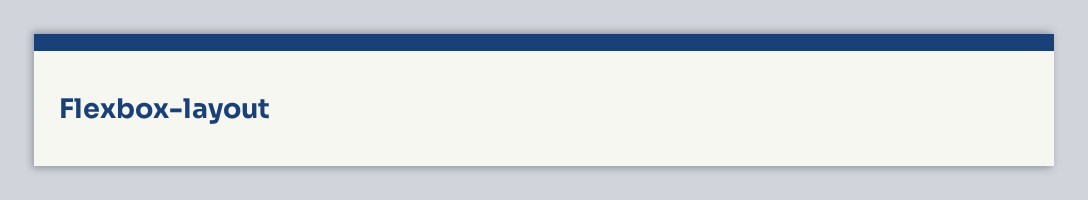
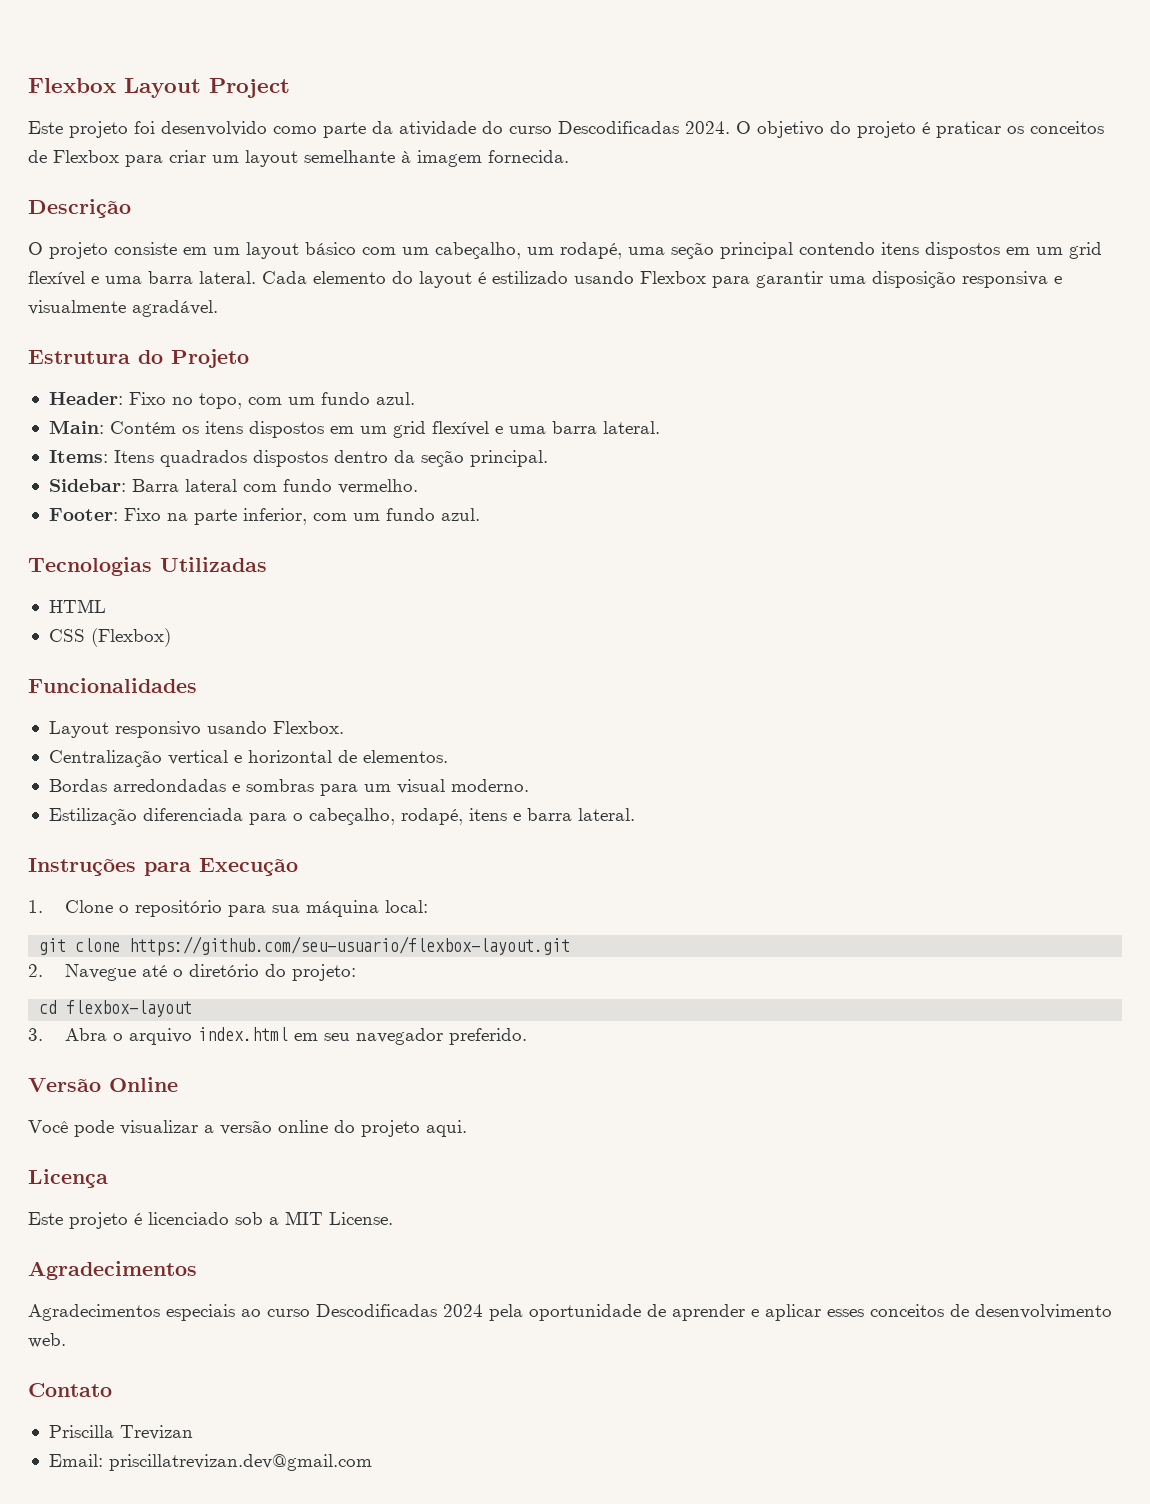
[59,98,270,124] Flexbox-layout -> [28,78,290,98] [28,121,1104,138] [28,150,569,167] [28,199,131,218] [28,242,1102,259] [28,271,1062,288] [28,300,218,317] [28,349,249,368] [48,392,415,409] [48,420,660,438] [48,450,548,467] [48,479,418,494] [48,508,480,525] [28,557,267,576] [48,599,106,613] [48,628,171,647] [28,678,197,693] [48,721,344,738] [48,750,448,767] [48,779,529,796] [48,808,635,825] [28,858,298,876] [28,900,428,917] [39,936,571,956] [28,964,356,981] [39,1000,193,1017] [28,1027,527,1045] [28,1077,178,1092] [28,1120,467,1137] [28,1169,108,1188] [28,1211,393,1229] [28,1261,197,1280] [28,1304,1112,1321] [28,1333,66,1348] [28,1383,112,1397] [48,1425,193,1440] [48,1454,372,1471] Flexbox Layout Project // Este projeto foi desenvolvido como parte da atividade do curso Descodificadas 2024. O objetivo do projeto é praticar os conceitos de Flexbox para criar um layout semelhante à imagem fornecida. // Descrição // O projeto consiste em um layout básico com um cabeçalho, um rodapé, uma seção principal contendo itens dispostos em um grid flexível e uma barra lateral. Cada elemento do layout é estilizado usando Flexbox para garantir uma disposição responsiva e visualmente agradável. // Estrutura do Projeto // Header: Fixo no topo, com um fundo azul. // Main: Contém os itens dispostos em um grid flexível e uma barra lateral. // Items: Itens quadrados dispostos dentro da seção principal. // Sidebar: Barra lateral com fundo vermelho. // Footer: Fixo na parte inferior, com um fundo azul. // Tecnologias Utilizadas // HTML // CSS (Flexbox) // Funcionalidades // Layout responsivo usando Flexbox. // Centralização vertical e horizontal de elementos. // Bordas arredondadas e sombras para um visual moderno. // Estilização diferenciada para o cabeçalho, rodapé, itens e barra lateral. // Instruções para Execução // 1. Clone o repositório para sua máquina local: // git clone https://github.com/seu-usuario/flexbox-layout.git // 2. Navegue até o diretório do projeto: // cd flexbox-layout // 3. Abra o arquivo index.html em seu navegador preferido. // Versão Online // Você pode visualizar a versão online do projeto aqui. // Licença // Este projeto é licenciado sob a MIT License. // Agradecimentos // Agradecimentos especiais ao curso Descodificadas 2024 pela oportunidade de aprender e aplicar esses conceitos de desenvolvimento web. // Contato // Priscilla Trevizan // Email: priscillatrevizan.dev@gmail.com

